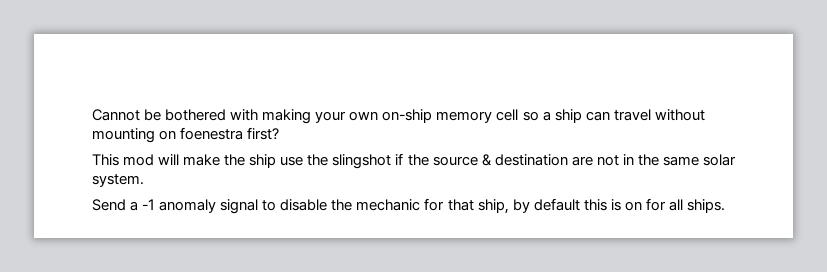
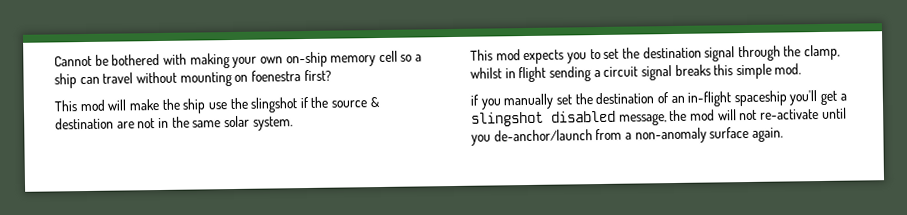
[92,198,725,214] Send a -1 anomaly signal to disable the mechanic for that ship, by default this is on for all ships. -> [470,44,841,65] [470,63,802,83] [470,90,847,110] [471,107,847,127] [471,126,783,146] This mod expects you to set the destination signal through the clamp, whilst in flight sending a circuit signal breaks this simple mod. // if you manually set the destination of an in-flight spaceship you'll get a slingshot disabled message, the mod will not re-activate until you de-anchor/launch from a non-anomaly surface again.

